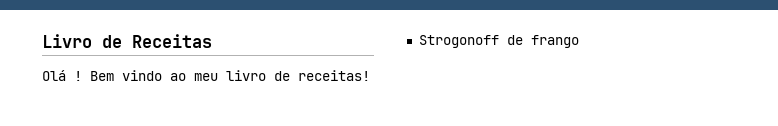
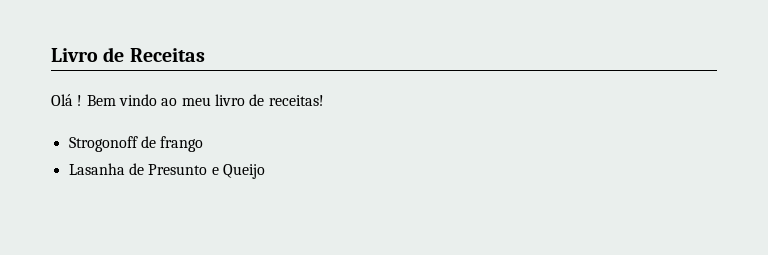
(579, 41) none -> [68,163,265,179] // Lasanha de Presunto e Queijo

